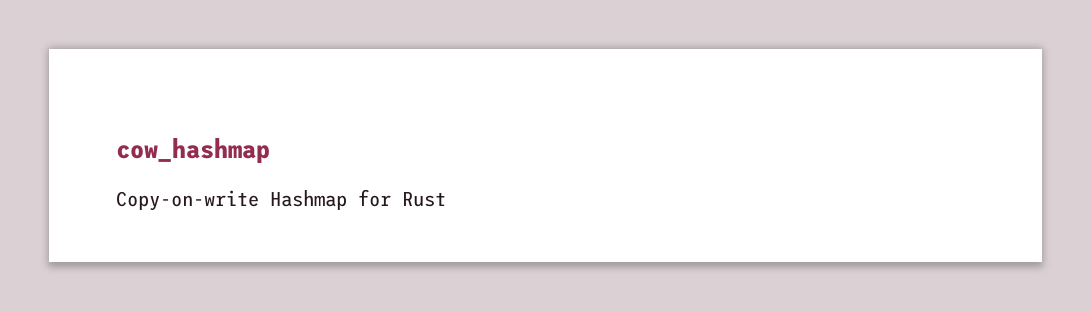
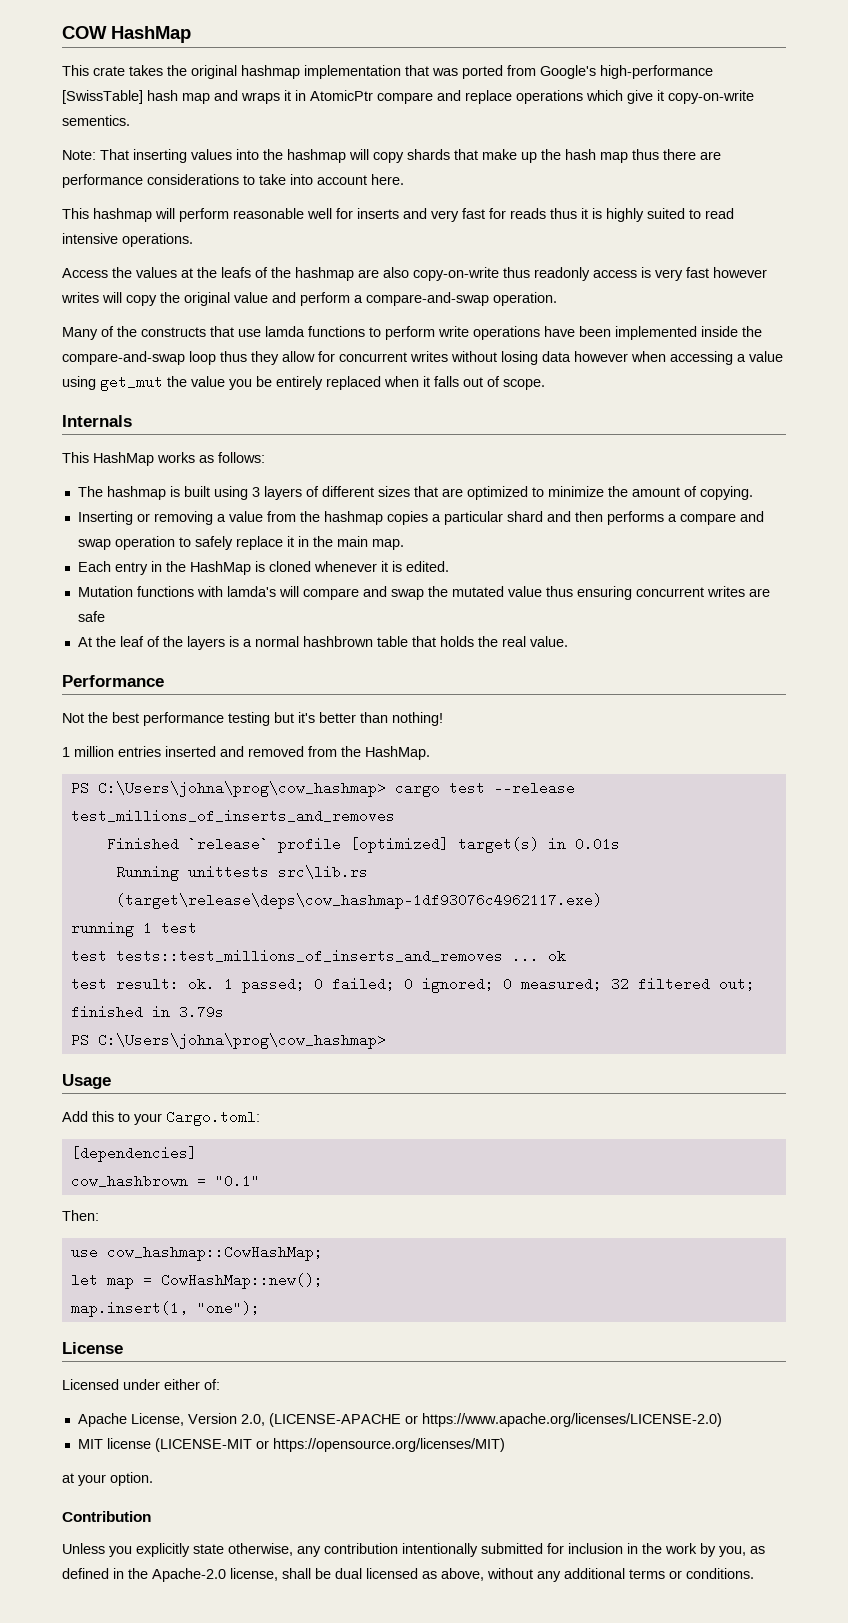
[116,138,270,163] [116,189,446,211] cow_hashmap // Copy-on-write Hashmap for Rust -> [62,26,191,43] [62,65,713,79] [62,90,754,104] [62,115,130,126] [62,149,721,163] [62,174,404,188] [62,208,734,222] [62,233,193,247] [62,267,767,281] [61,292,557,306] [62,326,762,340] [62,351,783,365] [62,375,545,391] [62,415,132,427] [62,452,265,466] [77,486,753,500] [77,511,764,525] [77,536,404,550] [77,561,449,575] [77,586,770,600] [77,611,105,622] [77,636,568,650] [62,675,164,687] [62,712,443,726] [62,746,430,760] [70,781,575,797] [70,809,395,823] [106,837,620,853] [115,865,368,881] [115,893,602,909] [70,921,197,937] [70,949,566,963] [70,977,755,993] [70,1005,224,1019] [70,1033,386,1049] [62,1074,111,1089] [62,1110,260,1126] [70,1146,197,1162] [70,1174,260,1188] [62,1210,99,1221] [70,1245,323,1261] [70,1273,323,1289] [70,1301,260,1317] [62,1342,123,1354] [62,1379,220,1390] [77,1413,722,1427] [77,1438,505,1452] [62,1472,153,1486] [62,1511,151,1522] [62,1543,765,1557] [62,1568,754,1582] COW HashMap // This crate takes the original hashmap implementation that was ported from Google's high-performance [SwissTable] hash map and wraps it in AtomicPtr compare and replace operations which give it copy-on-write sementics. // Note: That inserting values into the hashmap will copy shards that make up the hash map thus there are performance considerations to take into account here. // This hashmap will perform reasonable well for inserts and very fast for reads thus it is highly suited to read intensive operations. // Access the values at the leafs of the hashmap are also copy-on-write thus readonly access is very fast however writes will copy the original value and perform a compare-and-swap operation. // Many of the constructs that use lamda functions to perform write operations have been implemented inside the compare-and-swap loop thus they allow for concurrent writes without losing data however when accessing a value using get_mut the value you be entirely replaced when it falls out of scope. // Internals // This HashMap works as follows: // The hashmap is built using 3 layers of different sizes that are optimized to minimize the amount of copying. // Inserting or removing a value from the hashmap copies a particular shard and then performs a compare and swap operation to safely replace it in the main map. // Each entry in the HashMap is cloned whenever it is edited. // Mutation functions with lamda's will compare and swap the mutated value thus ensuring concurrent writes are safe // At the leaf of the layers is a normal hashbrown table that holds the real value. // Performance // Not the best performance testing but it's better than nothing! // 1 million entries inserted and removed from the HashMap. // PS C:\Users\johna\prog\cow_hashmap> cargo test --release test_millions_of_inserts_and_removes // Finished `release` profile [optimized] target(s) in 0.01s // Running unittests src\lib.rs (target\release\deps\cow_hashmap-1df93076c4962117.exe) // running 1 test // test tests::test_millions_of_inserts_and_removes ... ok // test result: ok. 1 passed; 0 failed; 0 ignored; 0 measured; 32 filtered out; finished in 3.79s // PS C:\Users\johna\prog\cow_hashmap> // Usage // Add this to your Cargo.toml: // [dependencies] // cow_hashbrown = "0.1" // Then: // use cow_hashmap::CowHashMap; // let map = CowHashMap::new(); // map.insert(1, "one"); // License // Licensed under either of: // Apache License, Version 2.0, (LICENSE-APACHE or https://www.apache.org/licenses/LICENSE-2.0) // MIT license (LICENSE-MIT or https://opensource.org/licenses/MIT) // at your option. // Contribution // Unless you explicitly state otherwise, any contribution intentionally submitted for inclusion in the work by you, as defined in the Apache-2.0 license, shall be dual licensed as above, without any additional terms or conditions.

